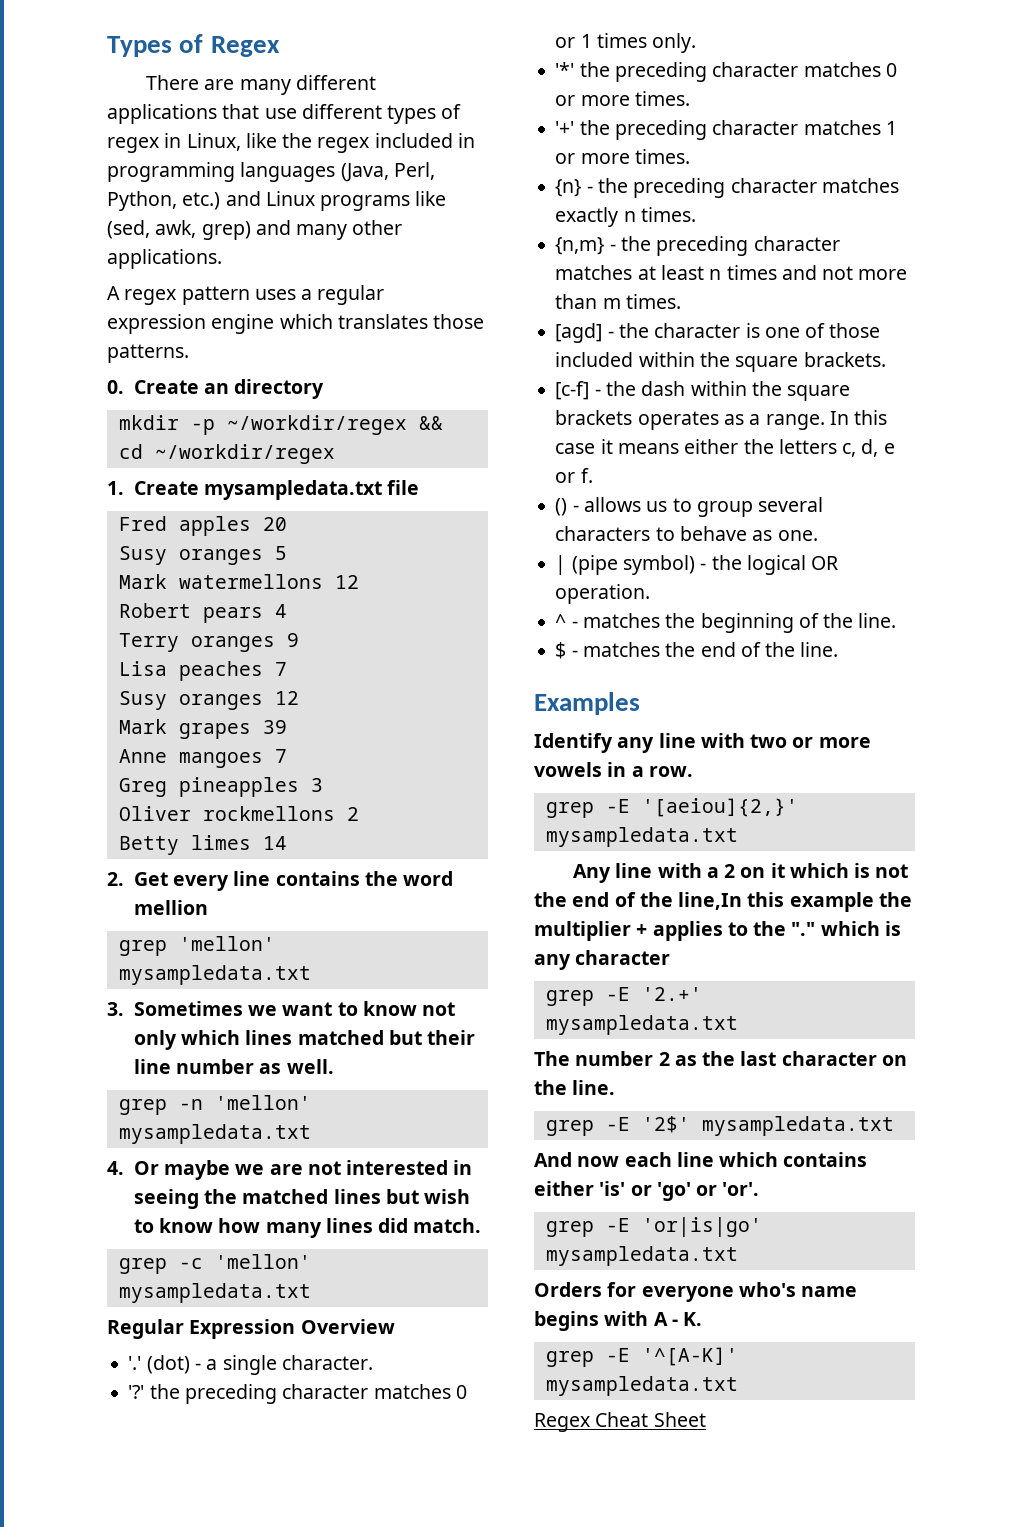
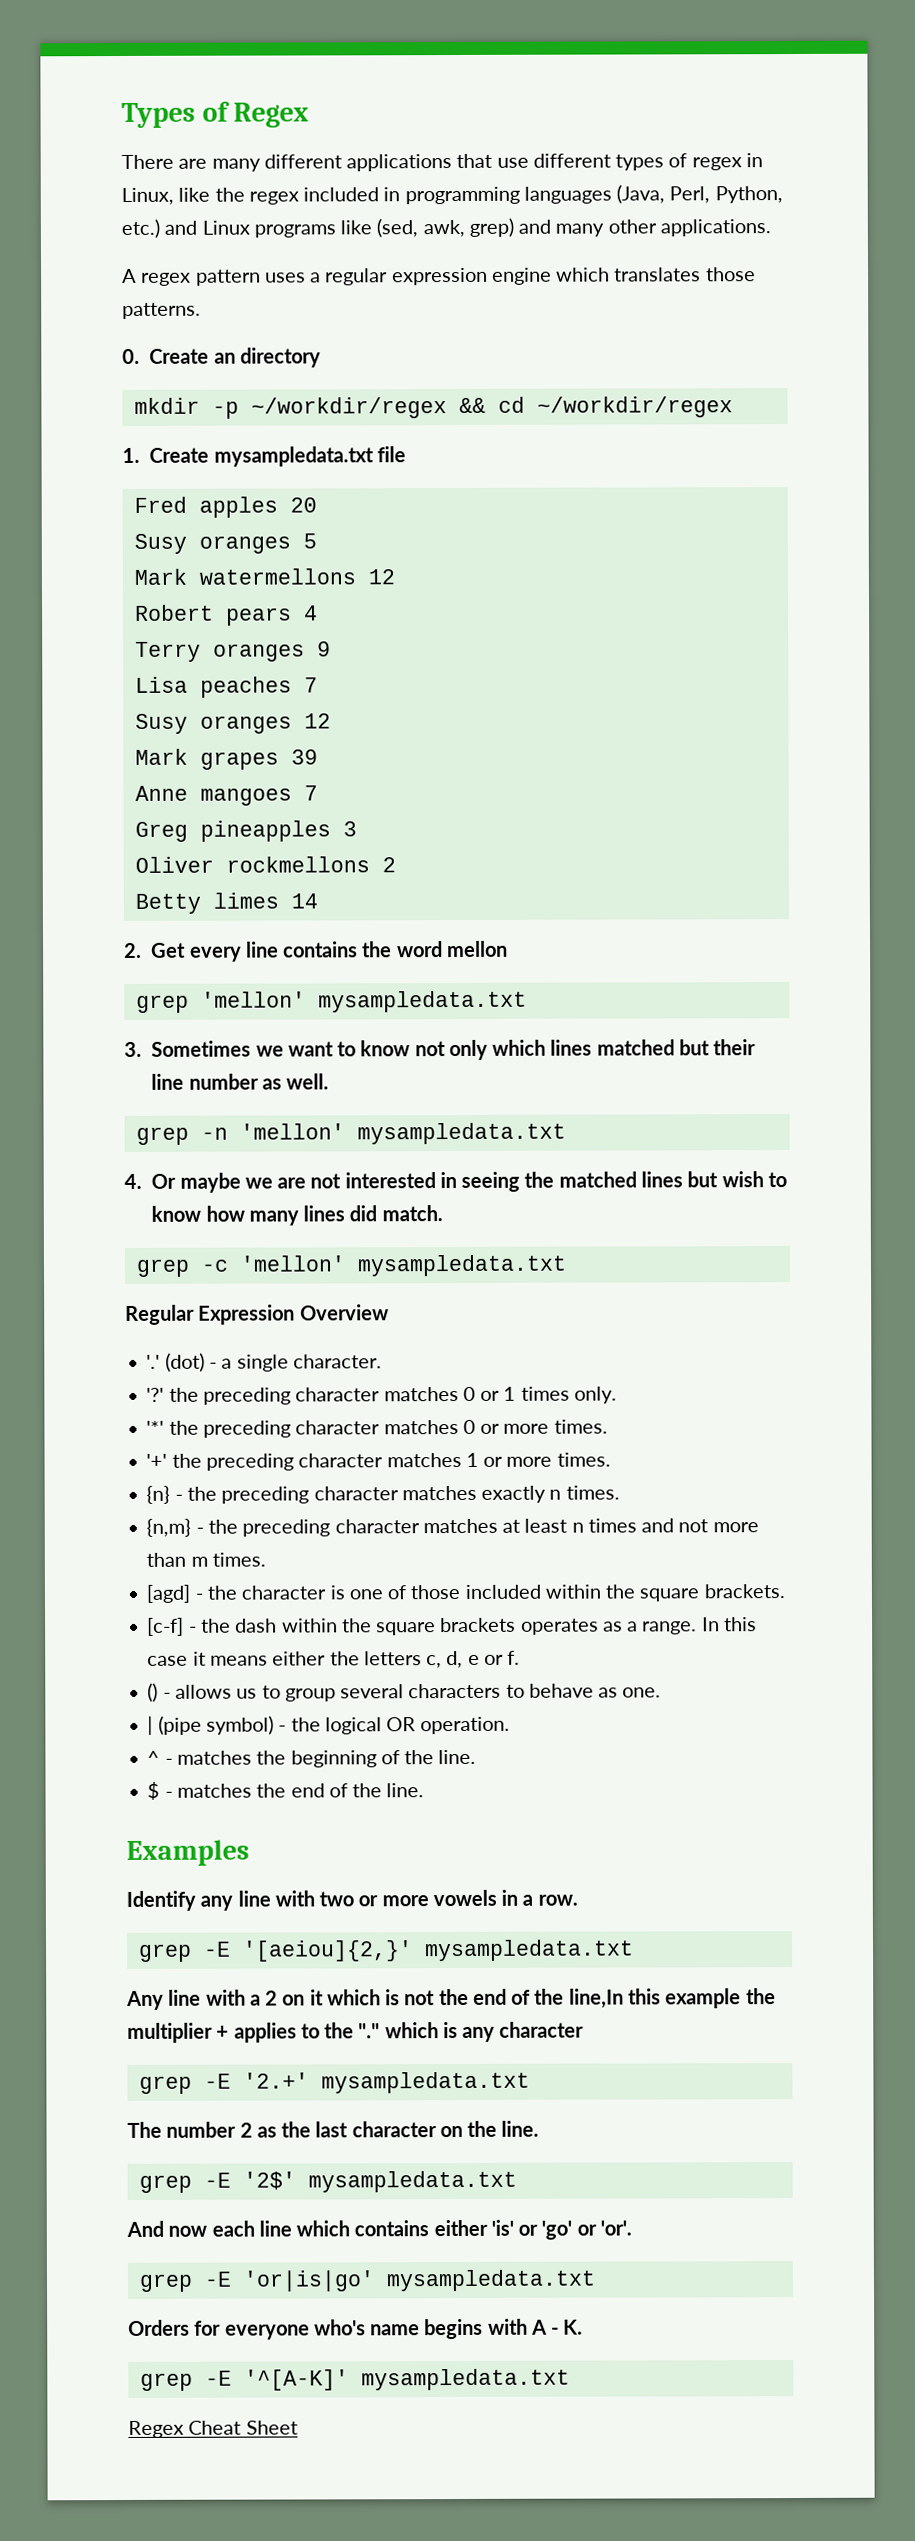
[133,900,208,915] mellion -> [446,940,508,958] mellon

